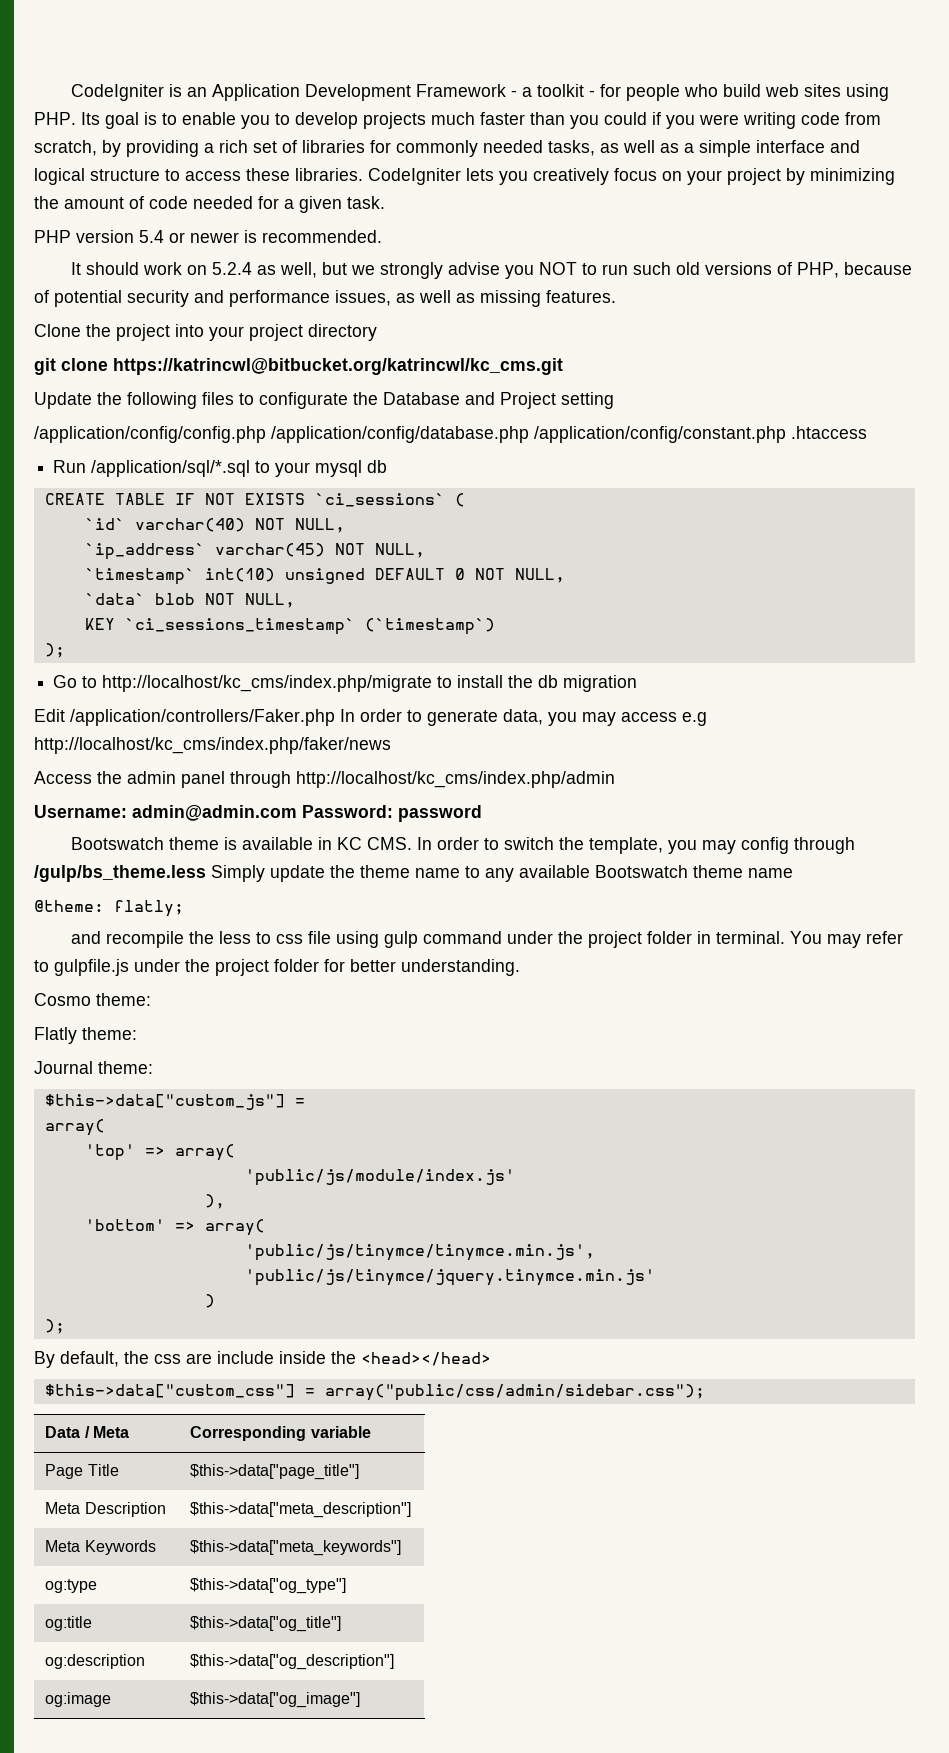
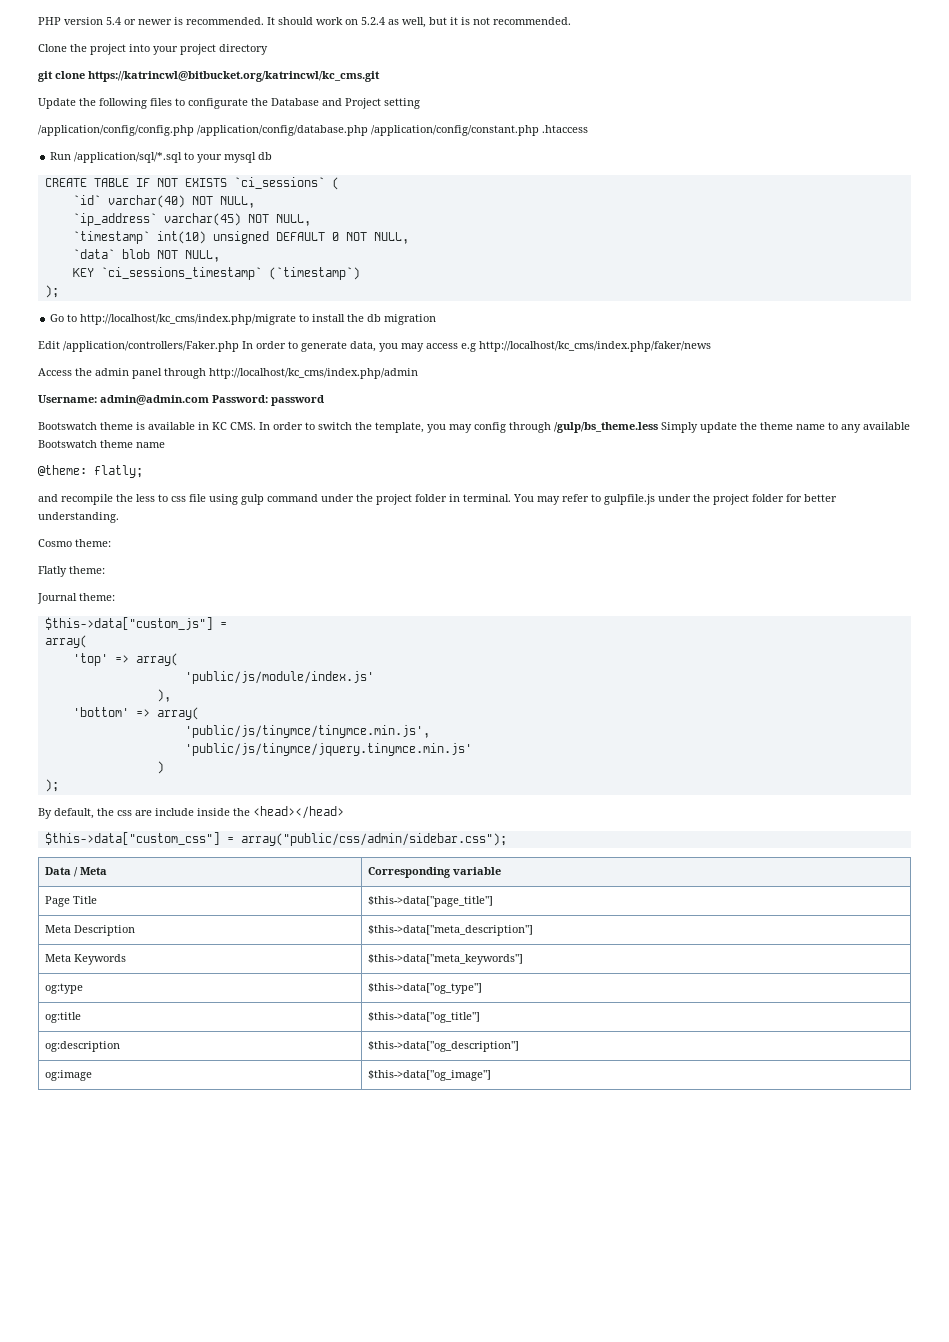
[70,84,889,101] [34,112,881,129] [34,140,860,157] [34,168,895,185] [34,196,385,213] CodeIgniter is an Application Development Framework - a toolkit - for people who build web sites using PHP. Its goal is to enable you to develop projects much faster than you could if you were writing code from scratch, by providing a rich set of libraries for commonly needed tasks, as well as a simple interface and logical structure to access these libraries. CodeIgniter lets you creatively focus on your project by minimizing the amount of code needed for a given task. // -> (38, 21) none
(382, 236) // -> (264, 21) none
[350,262,912,279] [34,290,616,307] we strongly advise you NOT to run such old versions of PHP, because of potential security and performance issues, as well as missing features. -> [450,17,571,25] it is not recommended.

